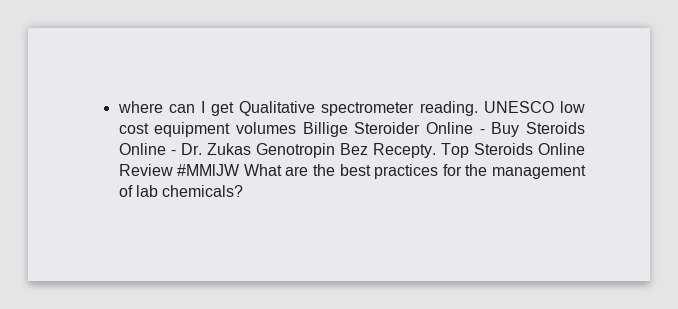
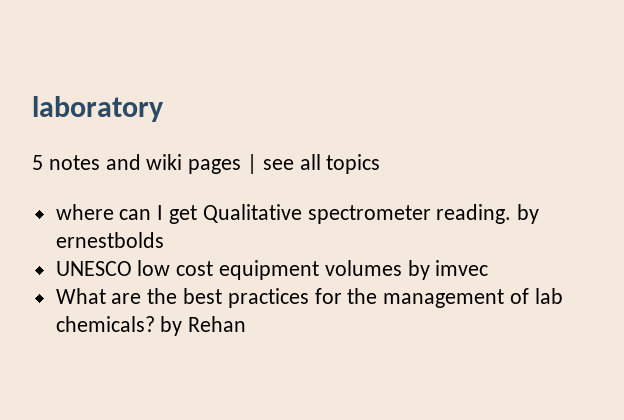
(117, 107) none -> [32,96,164,122] [32,154,381,174] laboratory // 5 notes and wiki pages | see all topics //
(478, 108) none -> [517,204,540,224] [55,232,164,248] by ernestbolds //
[302,122,585,137] [118,143,585,158] [118,164,241,176] Billige Steroider Online - Buy Steroids Online - Dr. Zukas Genotropin Bez Recepty. Top Steroids Online Review #MMlJW -> [407,260,489,280] by imvec //
(244, 191) none -> [160,316,247,336] by Rehan

